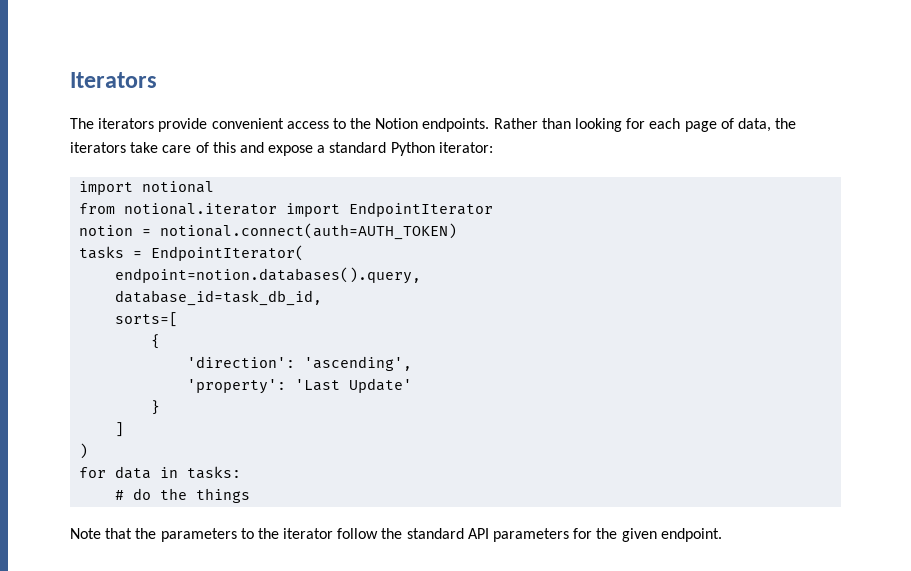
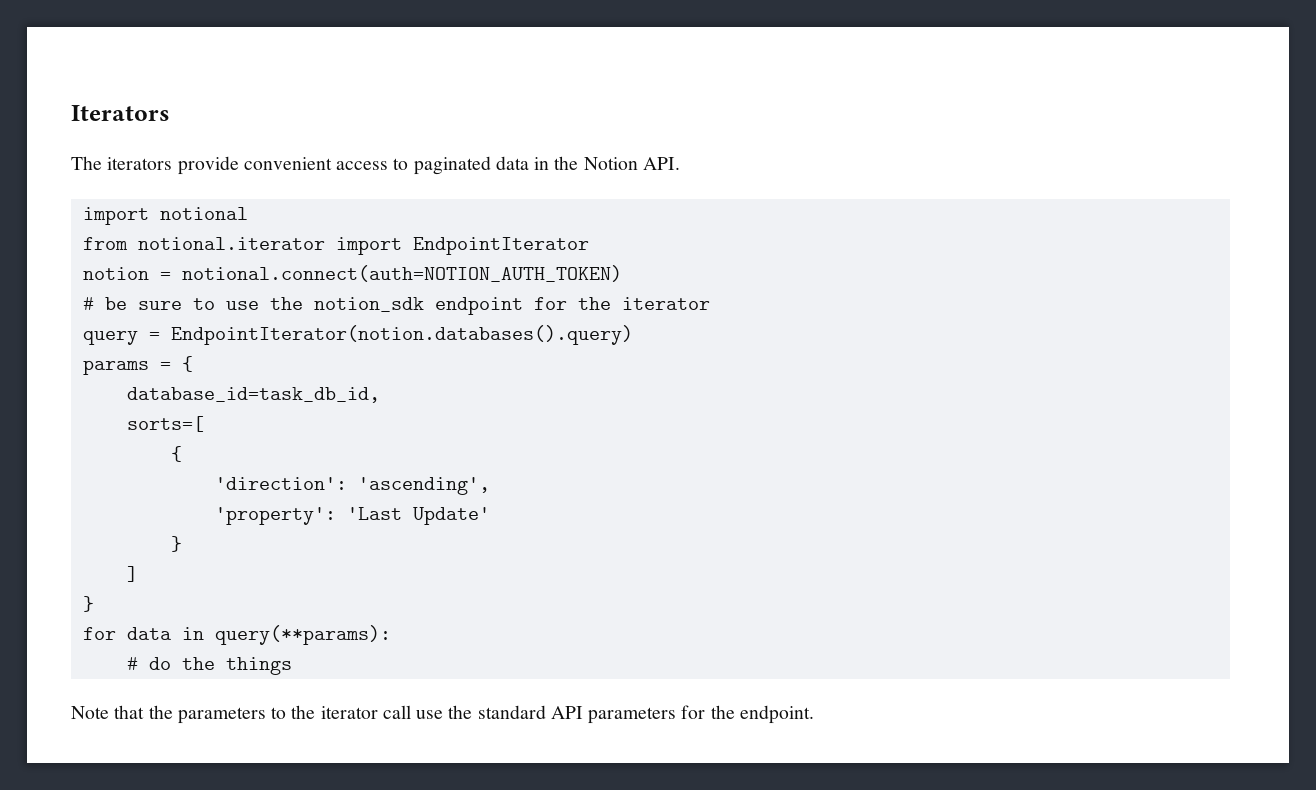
[350,118,797,132] [70,142,493,156] the Notion endpoints. Rather than looking for each page of data, the iterators take care of this and expose a standard Python iterator: -> [413,156,680,175] paginated data in the Notion API.
[160,223,458,240] [79,245,305,261] [115,267,422,284] notional.connect(auth=AUTH_TOKEN) // tasks = EndpointIterator( // endpoint=notion.databases().query, -> [181,265,622,282] [82,297,710,315] [82,325,633,345] [82,356,193,375] notional.connect(auth=NOTION_AUTH_TOKEN) // # be sure to use the notion_sdk endpoint for the iterator // query = EndpointIterator(notion.databases().query) // params = {
[79,443,89,459] ) -> [82,596,94,612] }
[187,466,242,479] tasks: -> [214,625,391,645] query(**params):
[337,528,379,539] follow -> [382,705,444,719] call use
[621,528,657,542] given -> (735, 712) none

